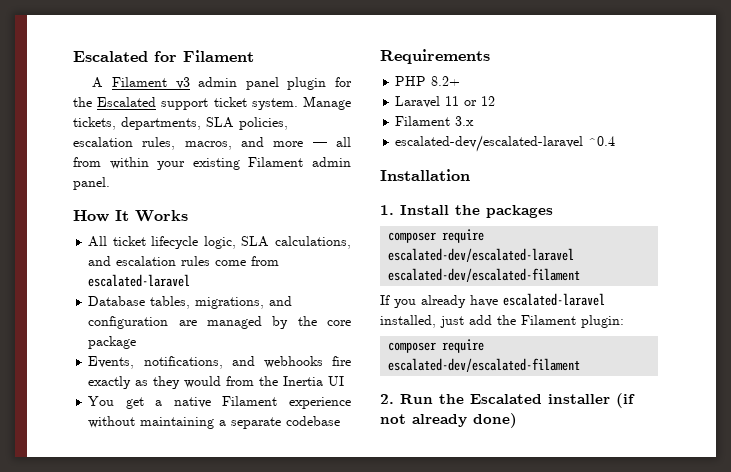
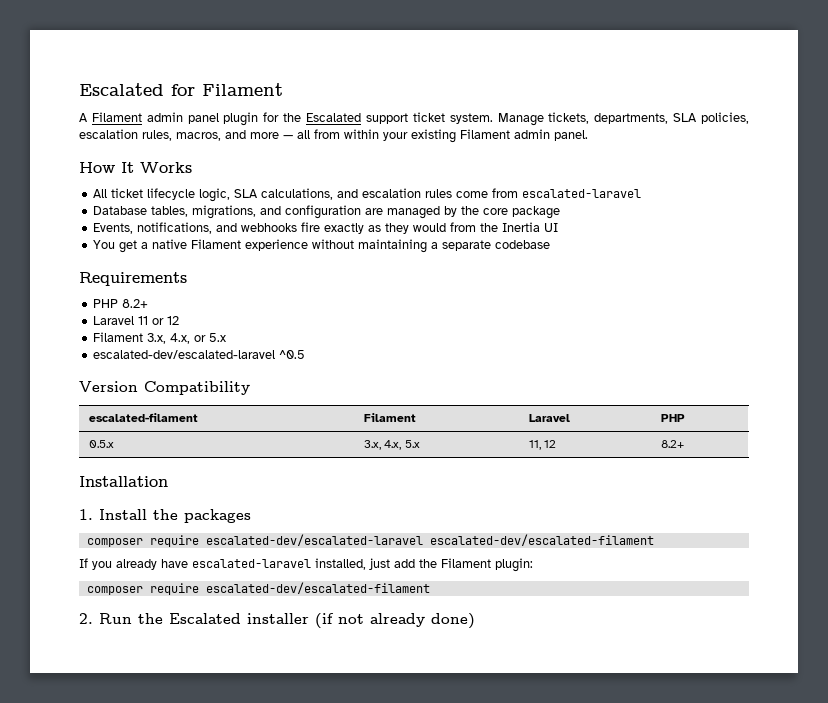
[175,77,190,89] v3 -> (142, 117) none
[455,116,475,126] [395,135,616,152] 3.x // escalated-dev/escalated-laravel ^0.4 -> [147,333,227,344] [93,350,306,359] [79,381,250,395] [89,413,199,422] [364,413,417,422] [529,414,571,422] [661,414,686,422] [89,440,115,448] [364,440,420,450] [529,440,557,450] [661,440,685,448] 3.x, 4.x, or 5.x // escalated-dev/escalated-laravel ^0.5 // Version Compatibility // escalated-filament | Filament | Laravel | PHP // 0.5.x | 3.x, 4.x, 5.x | 11, 12 | 8.2+

